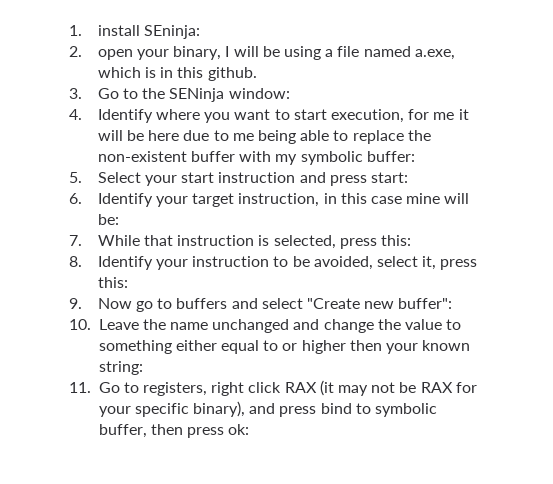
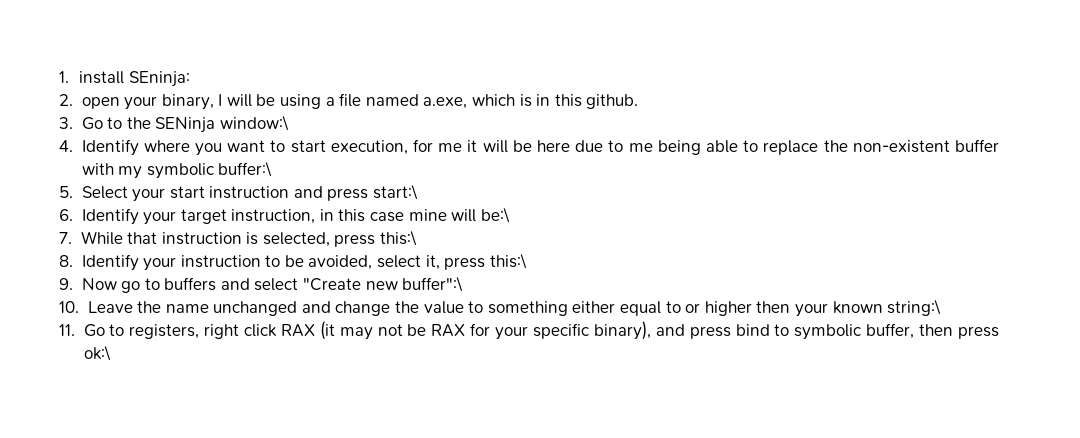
[228,88,290,99] window: -> [219,115,289,131] window:\
[366,151,415,162] buffer: -> [218,161,273,177] buffer:\
[371,172,409,183] start: -> [373,184,419,200] start:\
[97,214,119,225] be: -> [480,207,510,223] be:\
[381,235,412,246] this: -> [380,230,418,246] this:\
[97,277,128,288] this: -> [489,253,527,269] this:\
[398,298,453,309] buffer": -> [402,276,464,292] buffer":\
[98,361,143,375] string: -> [887,299,942,316] string:\
[228,424,250,435] ok: -> [83,345,111,361] ok:\

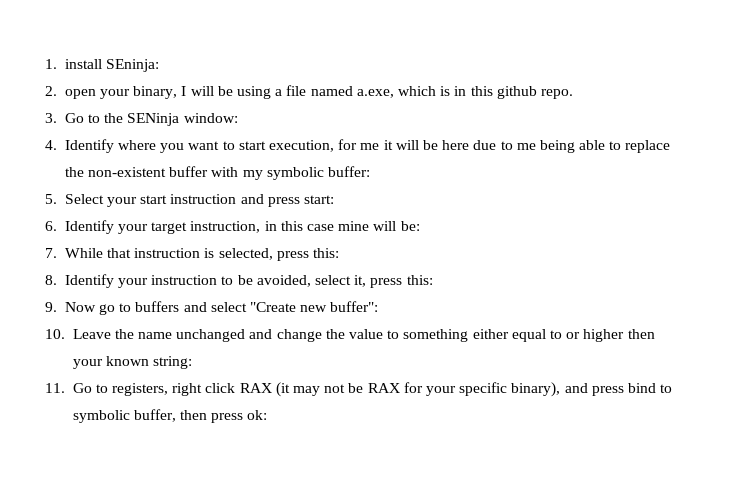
[586,94,639,109] github. -> [496,86,573,99] github repo.
[219,115,289,131] window:\ -> [183,113,238,123] window:
[218,161,273,177] buffer:\ -> [328,166,371,177] buffer:
[373,184,419,200] start:\ -> [304,195,335,204] start:
[480,207,510,223] be:\ -> [400,221,420,231] be:
[380,230,418,246] this:\ -> [313,248,340,258] this:
[489,253,527,269] this:\ -> [406,275,433,285] this:
[402,276,464,292] buffer":\ -> [330,301,379,312] buffer":
[887,299,942,316] string:\ -> [153,356,193,369] string:
[83,345,111,361] ok:\ -> [247,410,268,420] ok:

